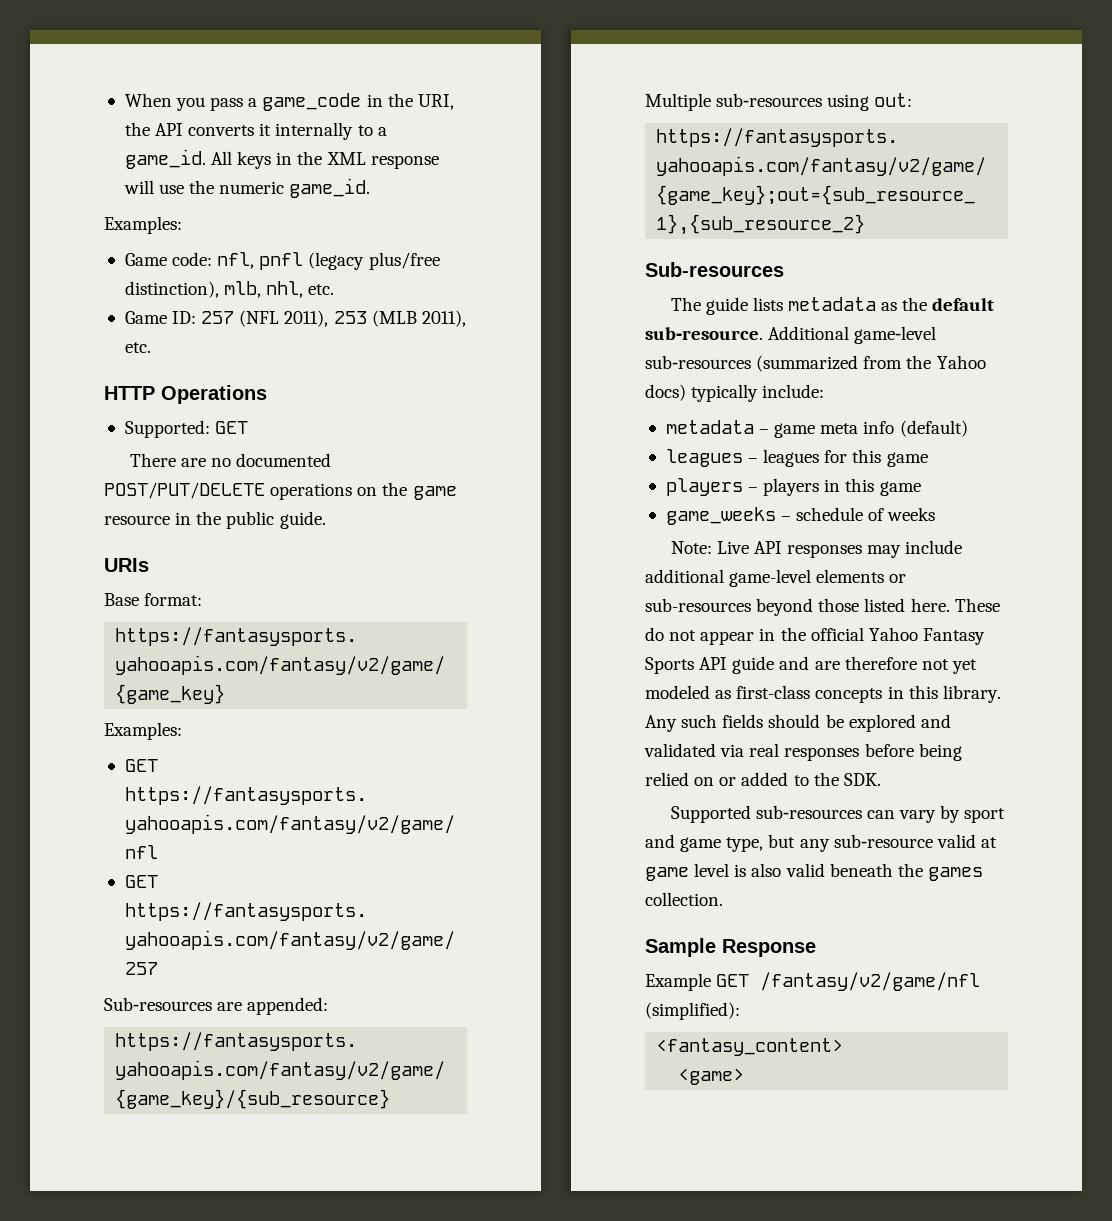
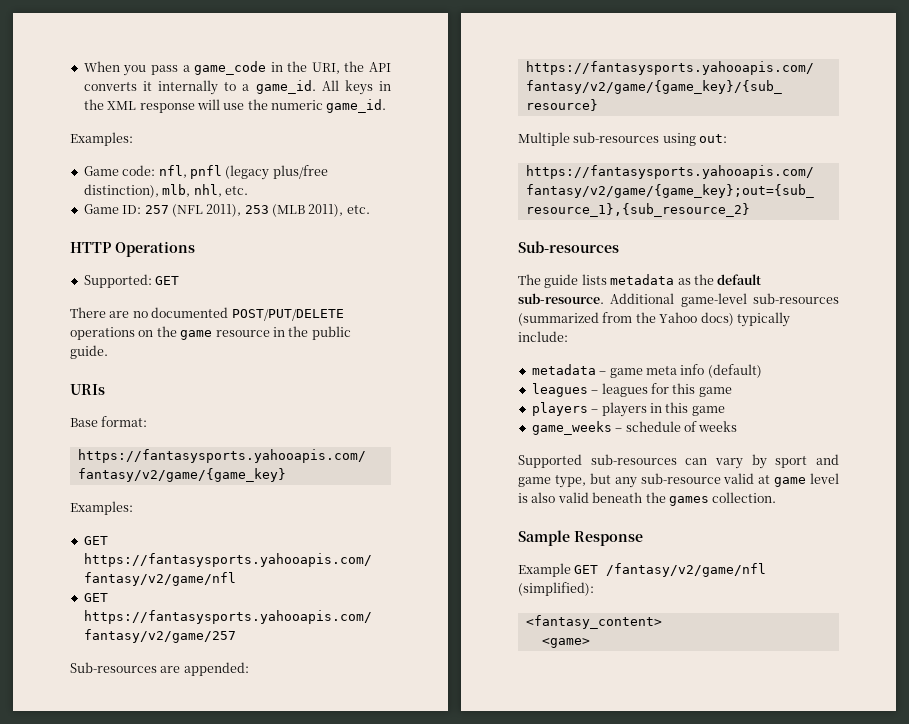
[670,540,963,558] [645,569,907,587] [645,598,1000,616] [645,627,985,645] [645,656,977,674] [645,685,1001,703] [645,714,951,732] [644,743,962,761] [645,772,881,786] // Note: Live API responses may include additional game-level elements or sub-resources beyond those listed here. These do not appear in the official Yahoo Fantasy Sports API guide and are therefore not yet modeled as first-class concepts in this library. Any such fields should be explored and validated via real responses before being relied on or added to the SDK. -> (738, 426) none

